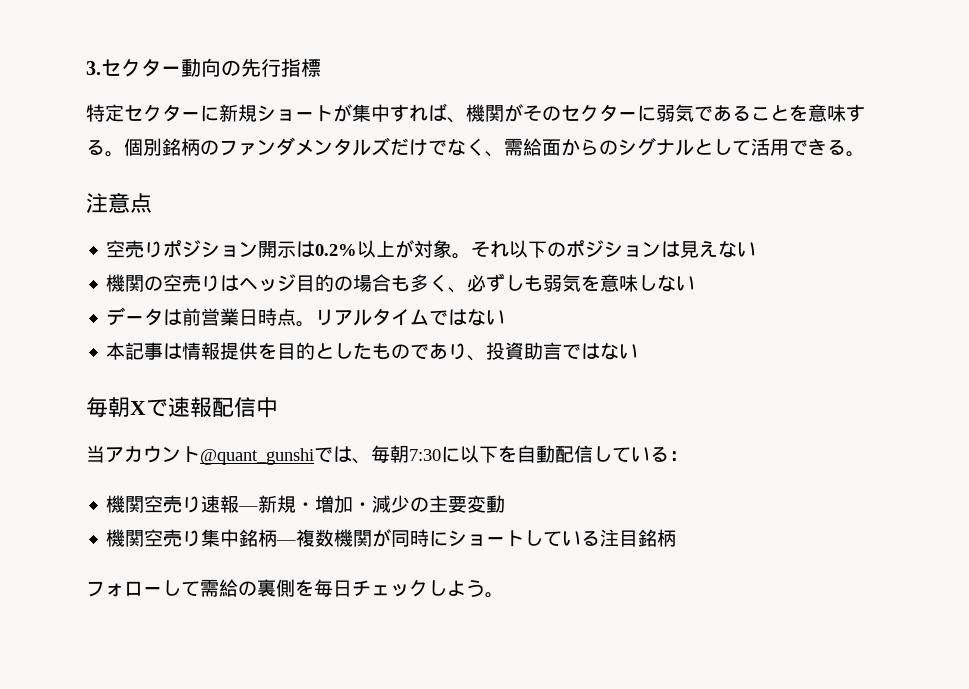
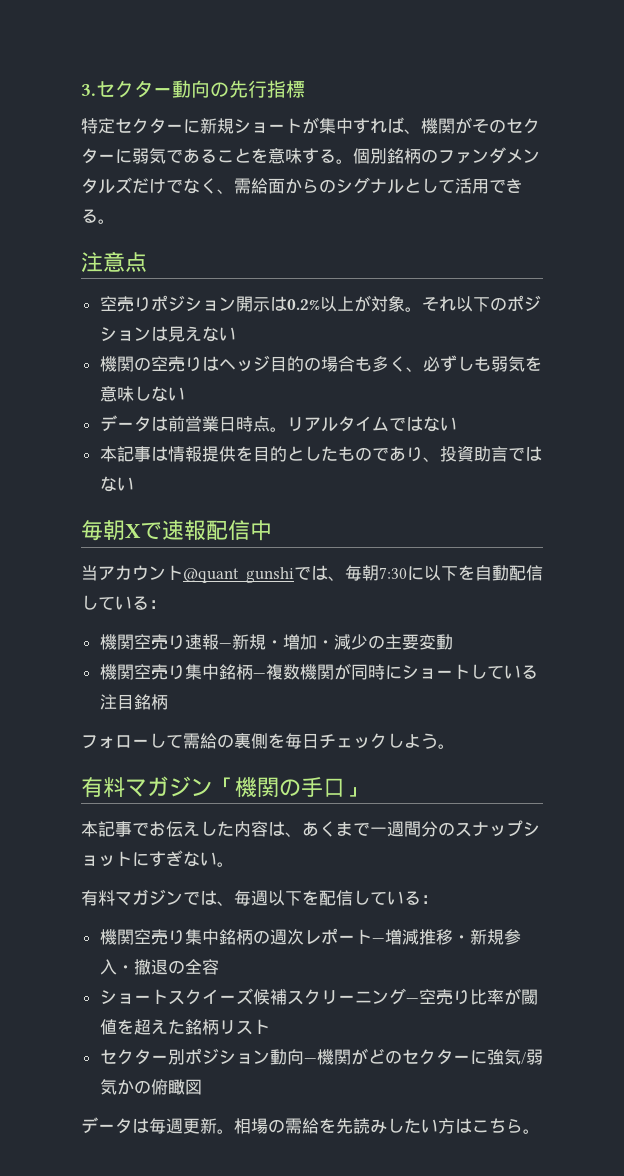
(504, 595) none -> [81,776,367,798] [81,820,540,837] [81,850,234,867] [81,889,438,906] [99,928,521,945] [99,959,219,975] [99,988,538,1005] [99,1019,270,1035] [99,1048,543,1065] [99,1079,202,1095] [81,1117,540,1134] // 有料マガジン「機関の手口」 // 本記事でお伝えした内容は、あくまで一週間分のスナップショットにすぎない。 // 有料マガジンでは、毎週以下を配信している： // 機関空売り集中銘柄の週次レポート—増減推移・新規参入・撤退の全容 // ショートスクイーズ候補スクリーニング—空売り比率が閾値を超えた銘柄リスト // セクター別ポジション動向—機関がどのセクターに強気/弱気かの俯瞰図 // データは毎週更新。相場の需給を先読みしたい方はこちら。

